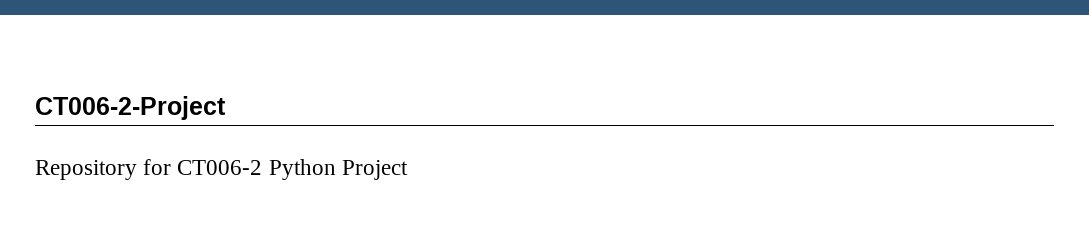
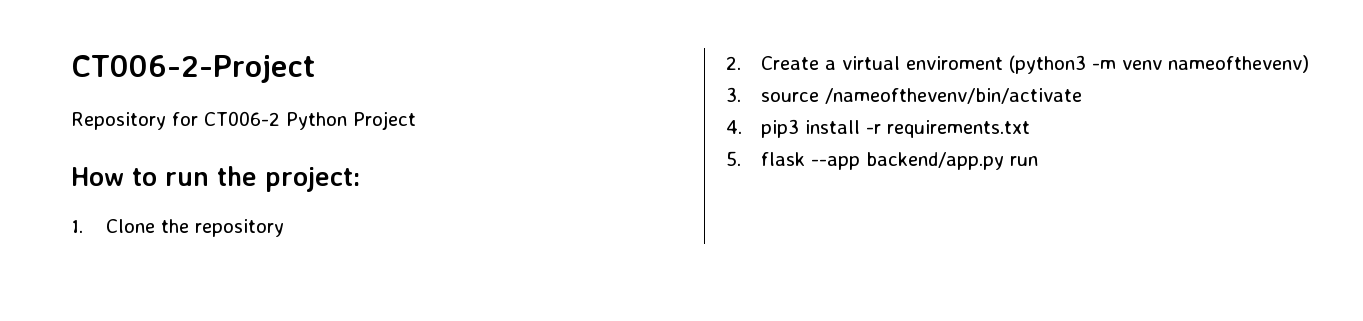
(408, 170) none -> [71,166,360,192] [71,219,284,237] [726,55,1309,74] [726,87,1082,104] [726,119,1030,138] [726,151,1038,170] // How to run the project: // 1. Clone the repository // 2. Create a virtual enviroment (python3 -m venv nameofthevenv) // 3. source /nameofthevenv/bin/activate // 4. pip3 install -r requirements.txt // 5. flask --app backend/app.py run

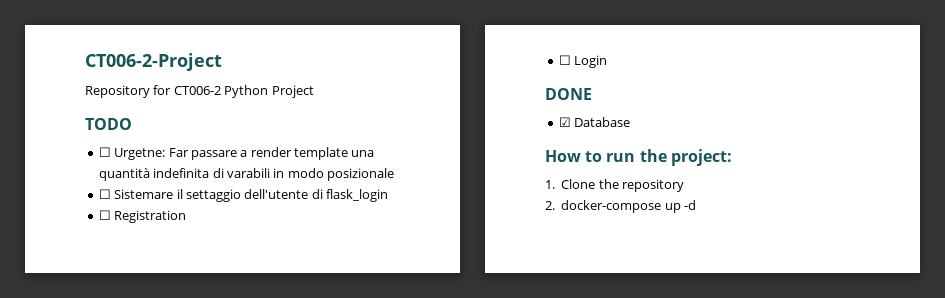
(416, 120) none -> [85,118,132,130] [98,147,375,160] [98,168,394,181] [98,189,388,202] [98,210,187,223] [558,55,608,68] [545,88,592,100] [558,117,631,127] // TODO // ☐ Urgetne: Far passare a render template una quantità indefinita di varabili in modo posizionale // ☐ Sistemare il settaggio dell'utente di flask_login // ☐ Registration // ☐ Login // DONE // ☑ Database
[760,55,1309,74] [726,87,1082,104] [726,119,1030,138] [726,151,1038,170] Create a virtual enviroment (python3 -m venv nameofthevenv) // 3. source /nameofthevenv/bin/activate // 4. pip3 install -r requirements.txt // 5. flask --app backend/app.py run -> [561,200,696,213] docker-compose up -d

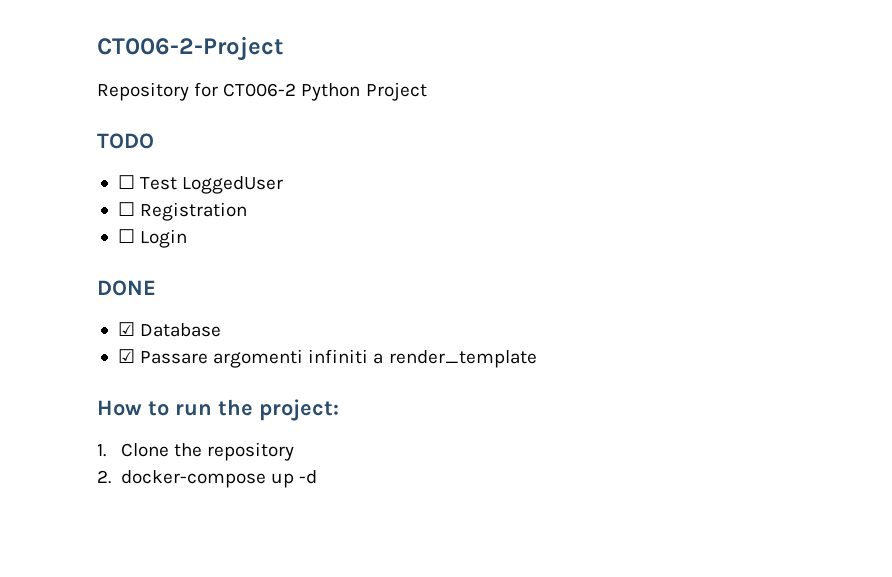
[114,147,375,160] [98,168,394,181] [98,189,388,202] Urgetne: Far passare a render template una quantità indefinita di varabili in modo posizionale // ☐ Sistemare il settaggio dell'utente di flask_login -> [140,176,284,194] Test LoggedUser
(631, 122) none -> [117,349,537,368] // ☑ Passare argomenti infiniti a render_template

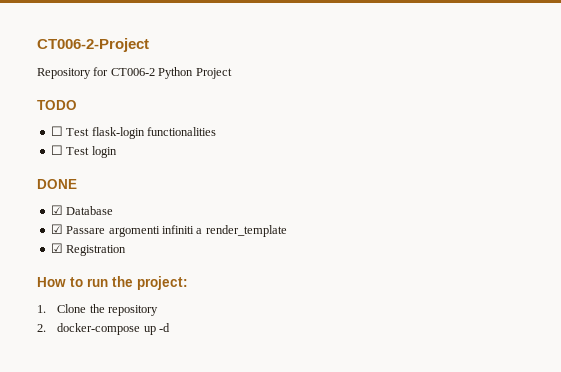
[182,176,284,194] [117,202,248,221] [117,229,188,248] LoggedUser // ☐ Registration // ☐ Login -> [91,127,216,139] [50,145,117,158] flask-login functionalities // ☐ Test login
(537, 359) none -> [50,243,127,256] // ☑ Registration

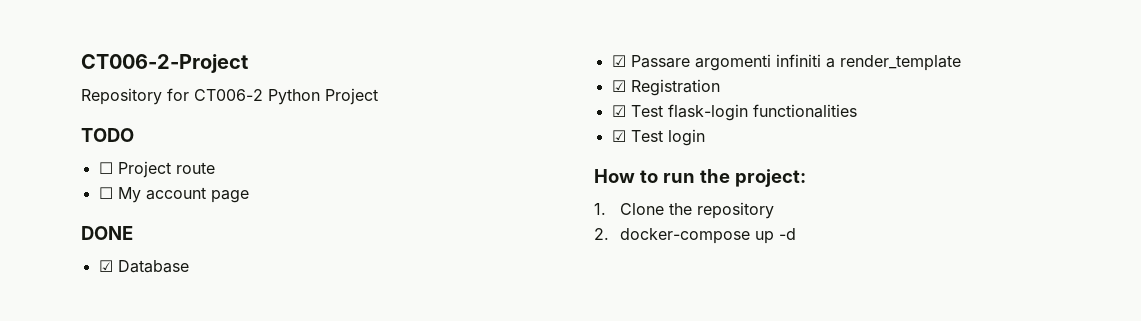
[66,127,216,139] [50,145,117,158] Test flask-login functionalities // ☐ Test login -> [117,161,215,178] [98,187,249,203] Project route // ☐ My account page
(127, 250) none -> [611,104,857,121] [611,129,705,146] // ☑ Test flask-login functionalities // ☑ Test login

